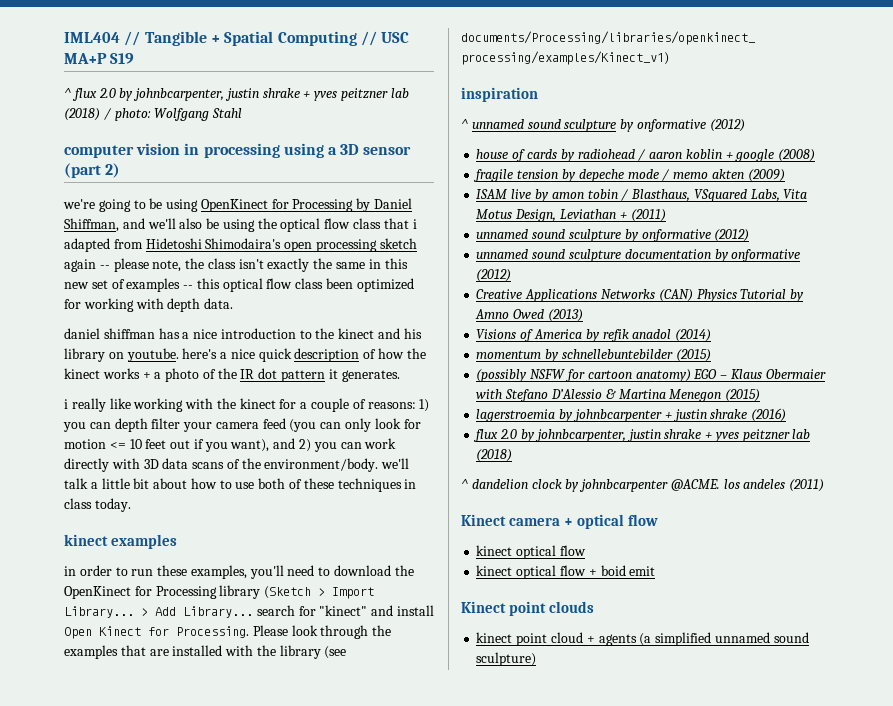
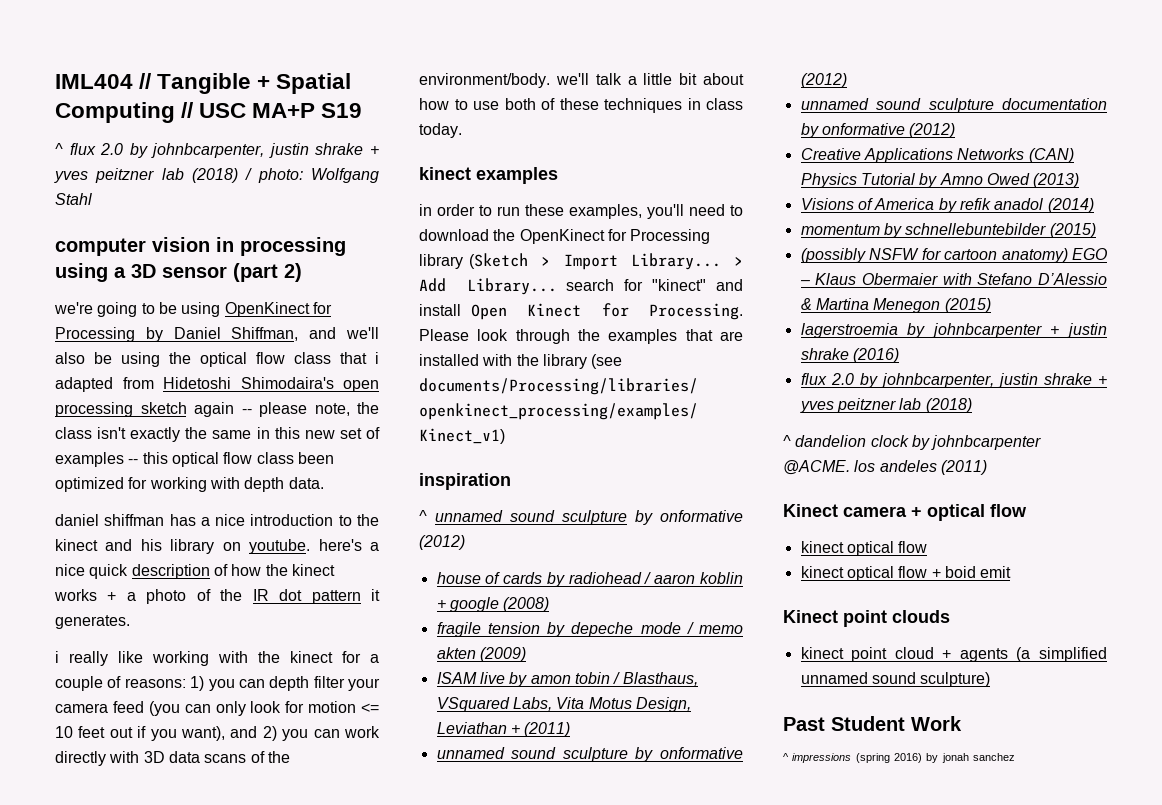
(537, 659) none -> [783,716,962,731] [783,753,1015,763] // Past Student Work // ^ impressions (spring 2016) by jonah sanchez

